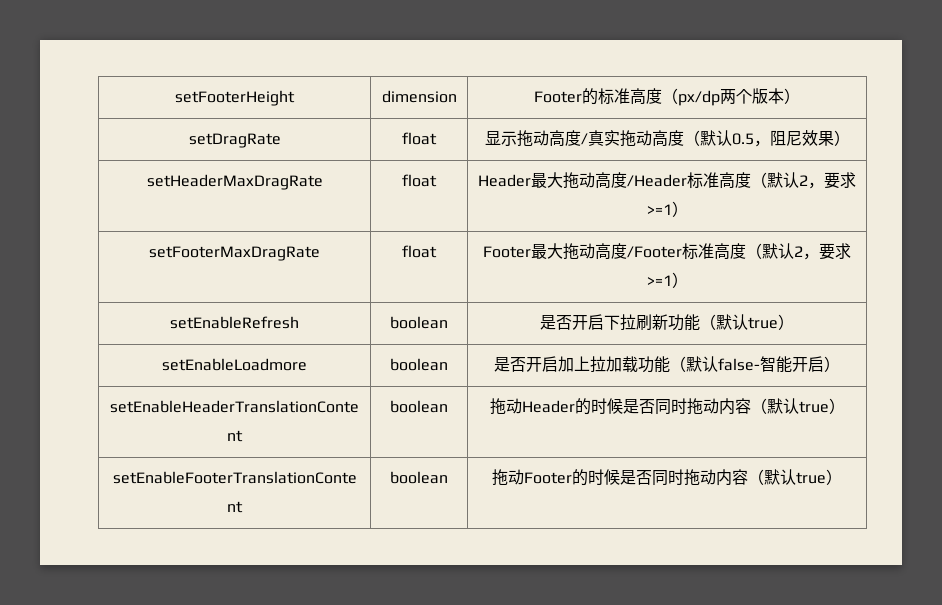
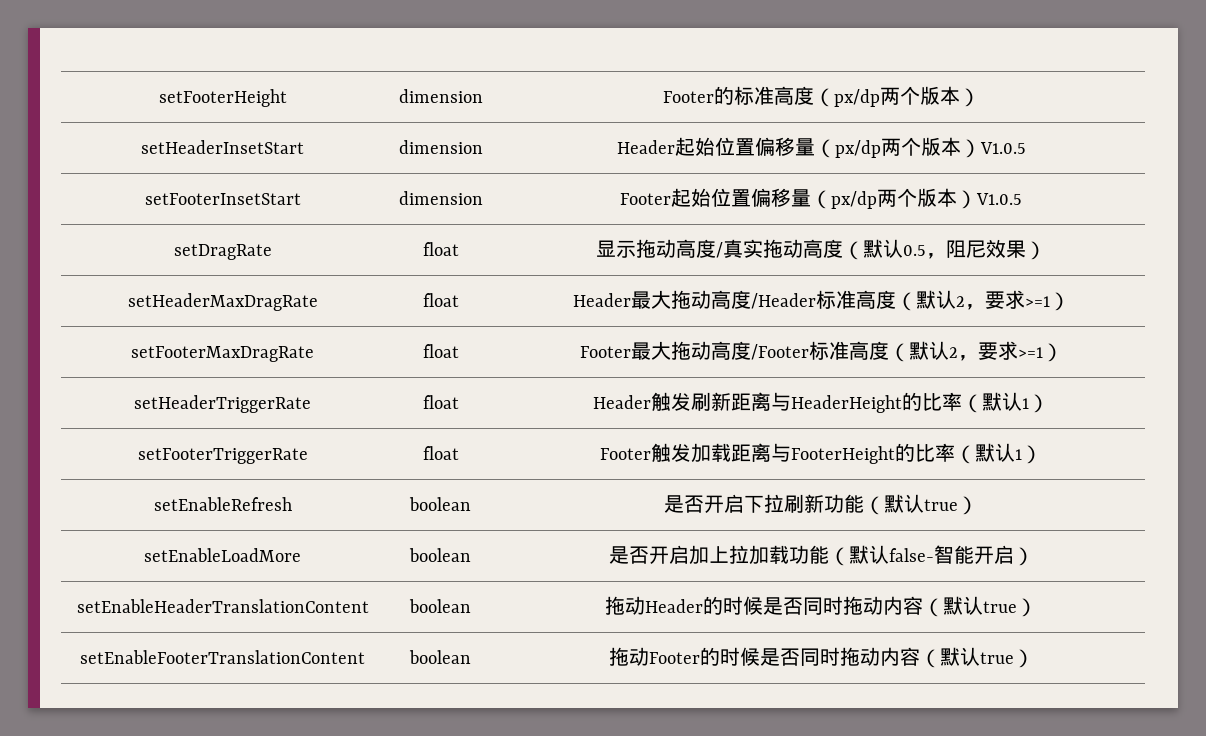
(800, 96) none -> [141,140,304,154] [398,140,483,154] [616,137,1026,158] [144,193,301,205] [398,191,483,205] [620,188,1023,209] // setHeaderInsetStart | dimension | Header起始位置偏移量（px/dp两个版本）V1.0.5 // setFooterInsetStart | dimension | Footer起始位置偏移量（px/dp两个版本）V1.0.5
(688, 280) none -> [134,395,311,413] [422,395,459,409] [593,392,1049,413] [137,448,308,464] [422,446,459,460] [600,443,1042,464] // setHeaderTriggerRate | float | Header触发刷新距离与HeaderHeight的比率（默认1） // setFooterTriggerRate | float | Footer触发加载距离与FooterHeight的比率（默认1）
[162,358,307,371] setEnableLoadmore -> [144,548,301,562] setEnableLoadMore

